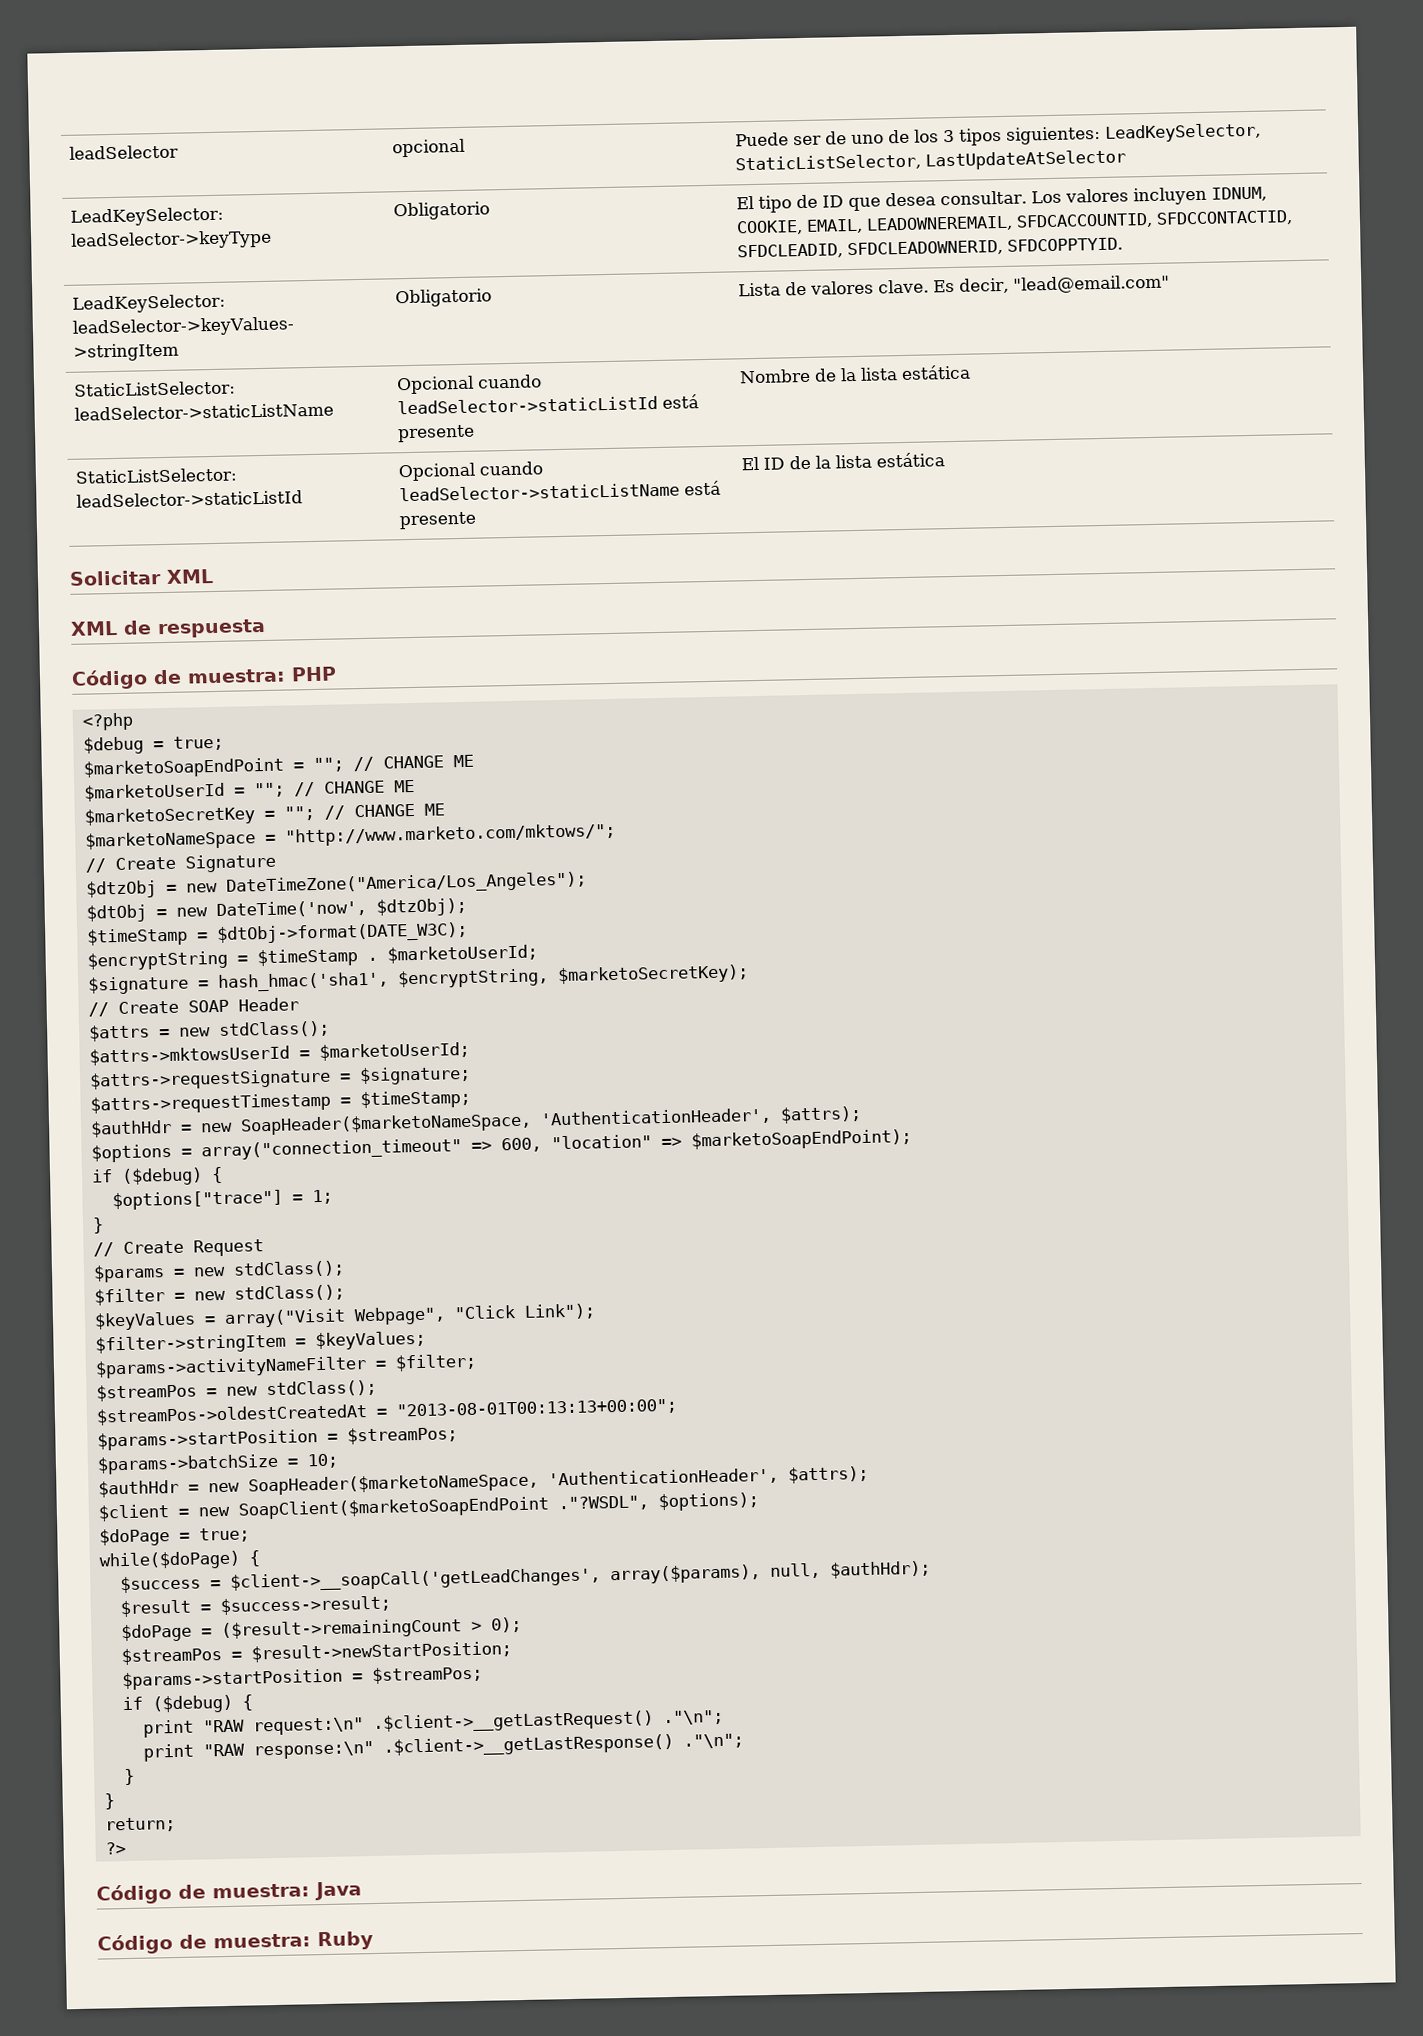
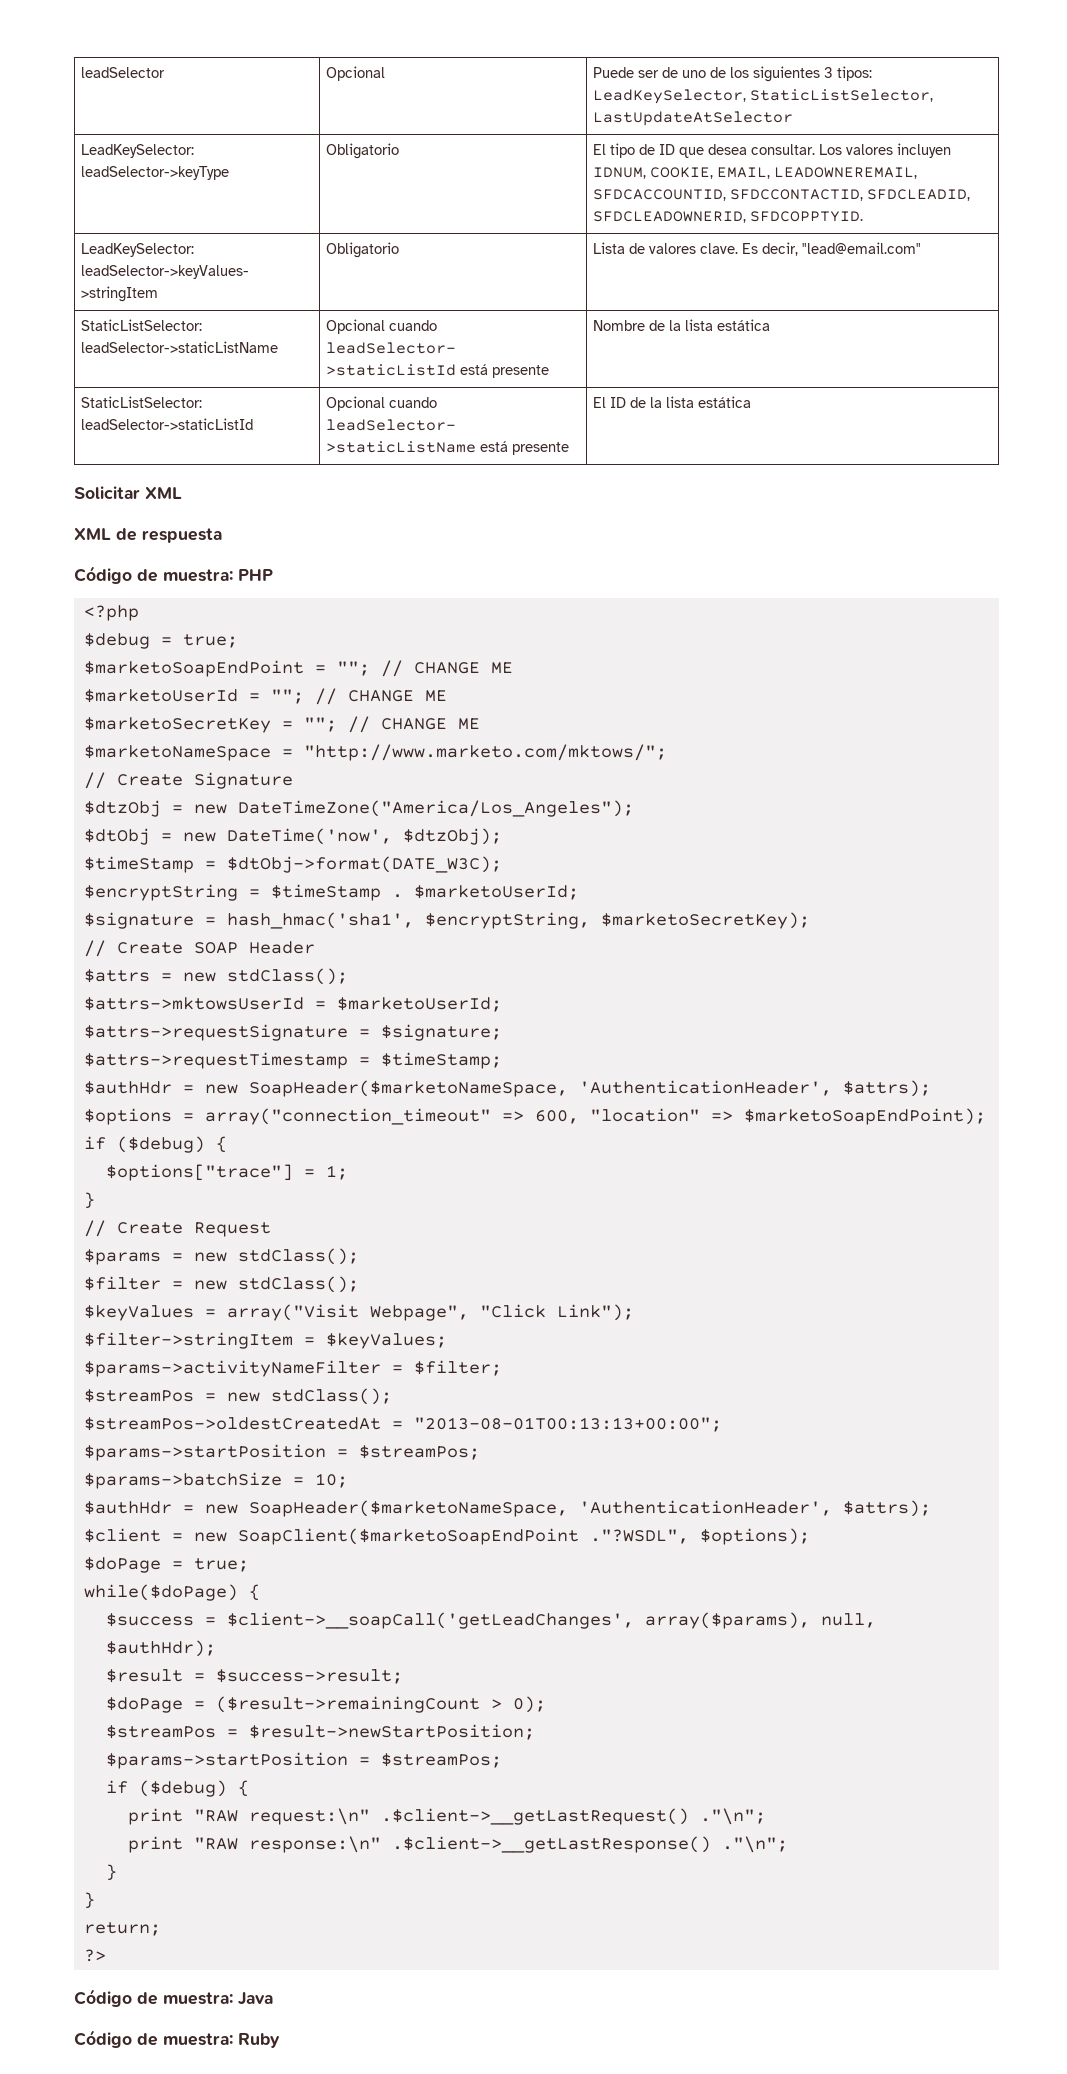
[392,138,466,158] opcional -> [326,66,386,81] Opcional
[943,125,1102,146] 3 tipos siguientes: -> [753,66,873,82] siguientes 3 tipos:

